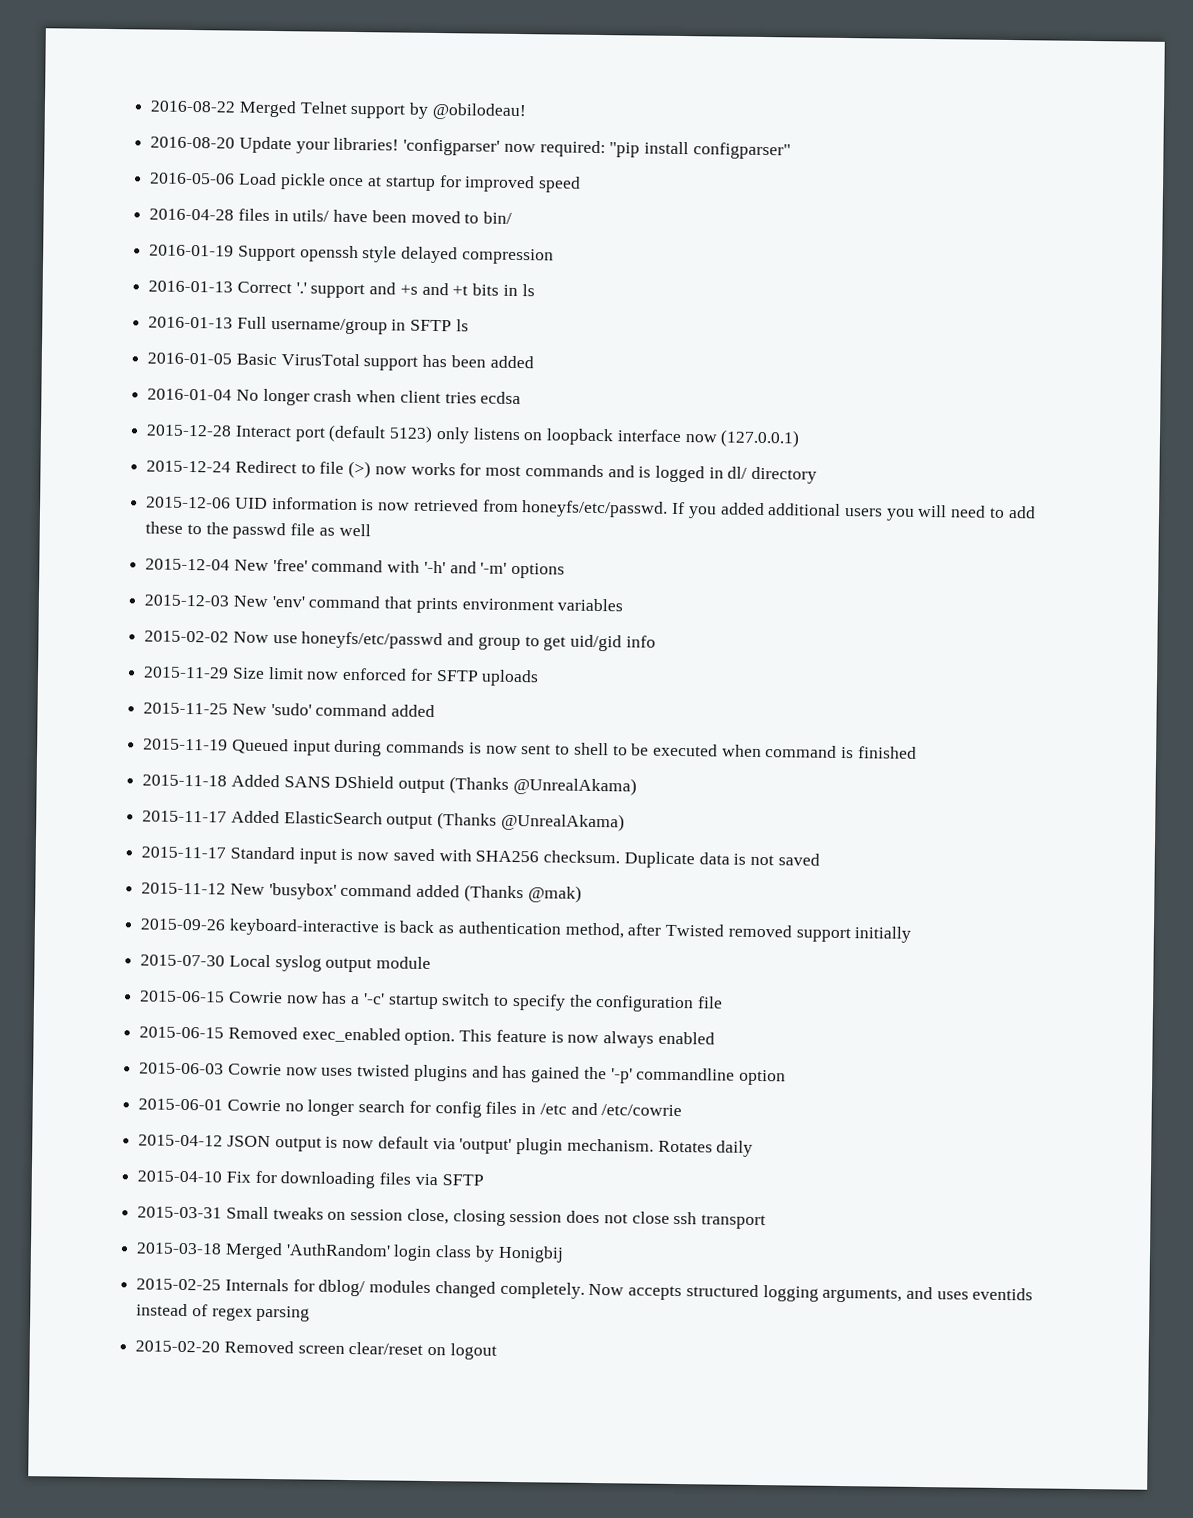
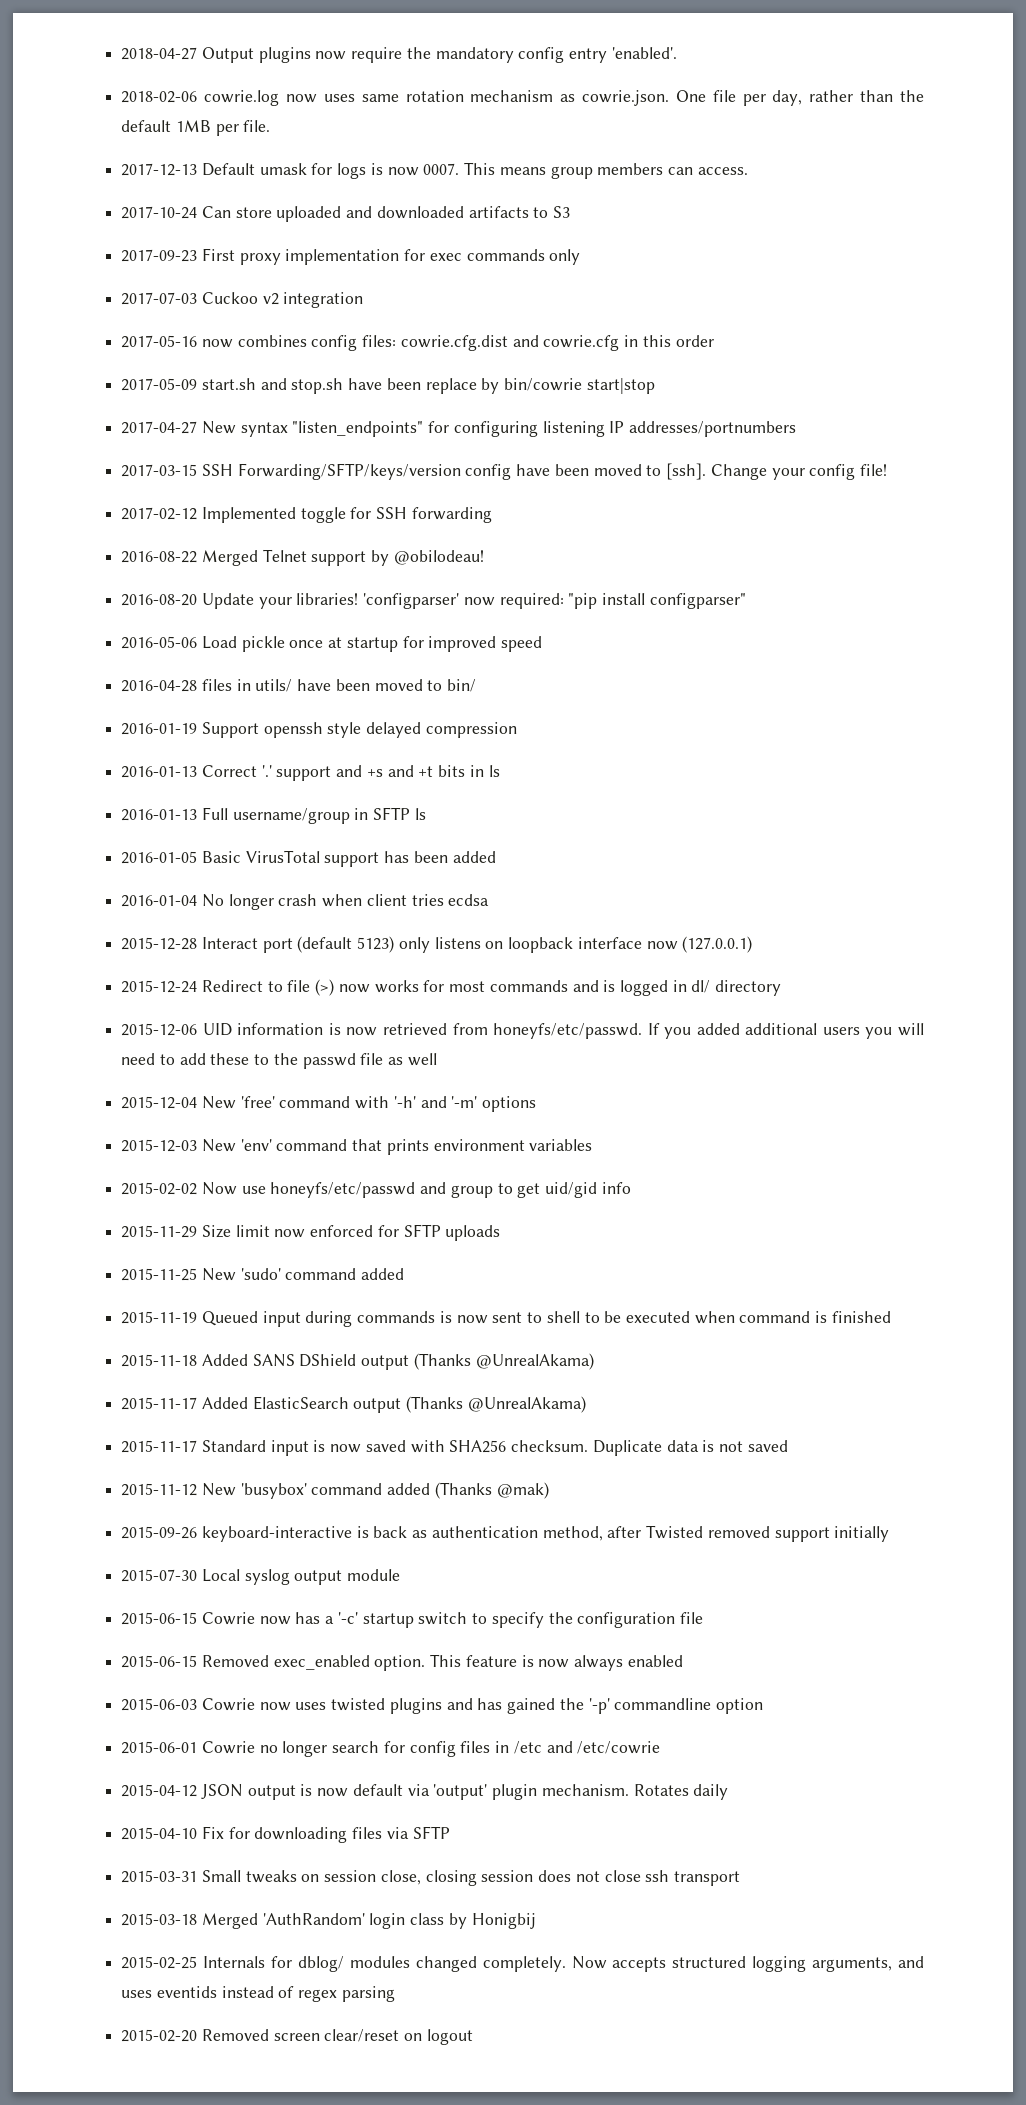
(150, 106) none -> [121,47,677,63] [121,90,925,106] [121,120,271,136] [121,162,748,179] [121,206,571,222] [121,248,581,265] [121,292,364,308] [121,335,714,351] [121,378,655,394] [121,421,797,437] [121,463,887,480] [121,507,492,523] 2018-04-27 Output plugins now require the mandatory config entry 'enabled'. // 2018-02-06 cowrie.log now uses same rotation mechanism as cowrie.json. One file per day, rather than the default 1MB per file. // 2017-12-13 Default umask for logs is now 0007. This means group members can access. // 2017-10-24 Can store uploaded and downloaded artifacts to S3 // 2017-09-23 First proxy implementation for exec commands only // 2017-07-03 Cuckoo v2 integration // 2017-05-16 now combines config files: cowrie.cfg.dist and cowrie.cfg in this order // 2017-05-09 start.sh and stop.sh have been replace by bin/cowrie start|stop // 2017-04-27 New syntax "listen_endpoints" for configuring listening IP addresses/portnumbers // 2017-03-15 SSH Forwarding/SFTP/keys/version config have been moved to [ssh]. Change your config file! // 2017-02-12 Implemented toggle for SSH forwarding //

